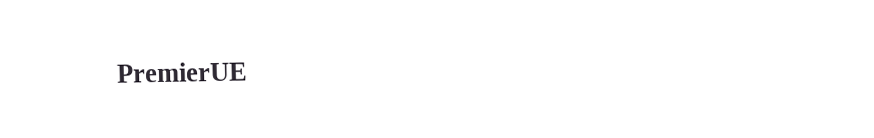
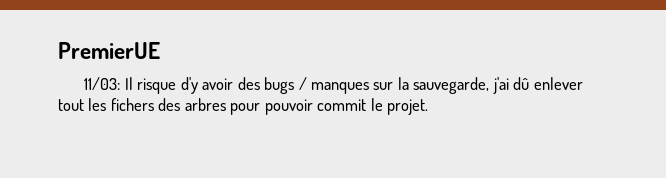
(248, 72) none -> [84,77,583,94] [58,98,429,115] // 11/03: Il risque d'y avoir des bugs / manques sur la sauvegarde, j'ai dû enlever tout les fichers des arbres pour pouvoir commit le projet.

